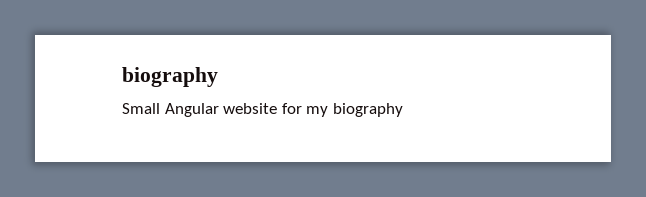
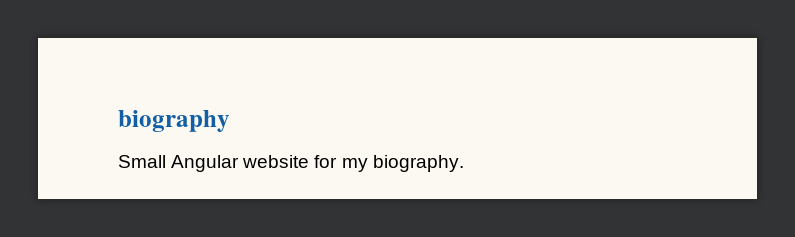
[332,103,403,117] biography -> [372,155,464,172] biography.

